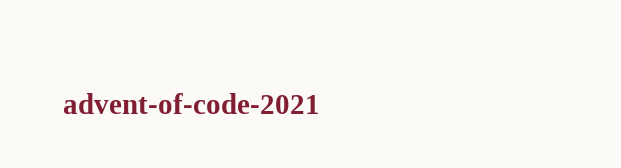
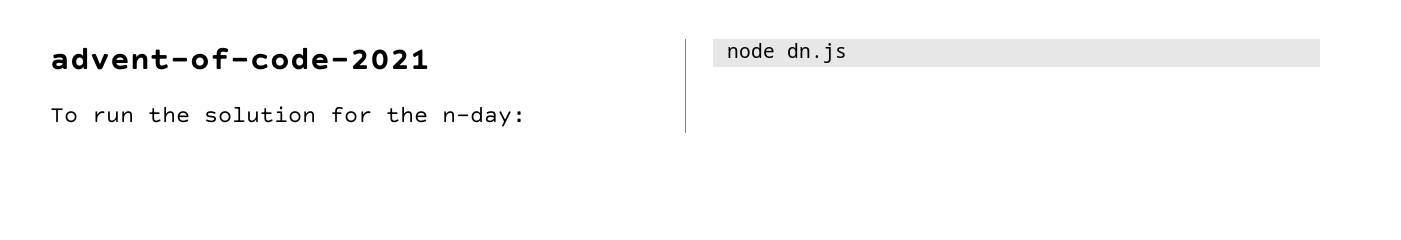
(320, 103) none -> [50,106,526,127] [727,43,848,63] // To run the solution for the n-day: // node dn.js

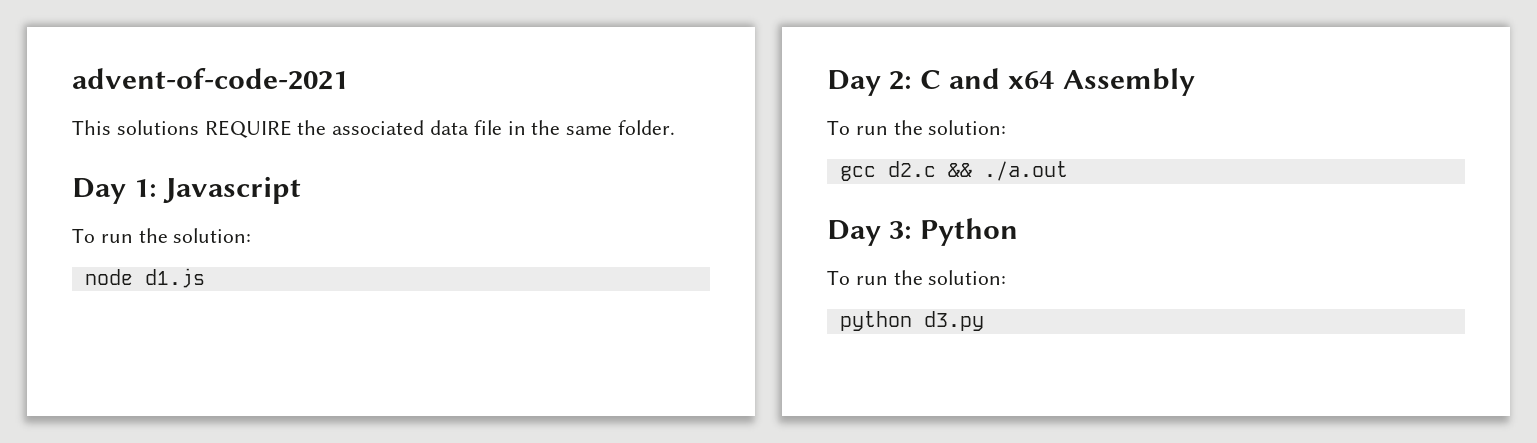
[50,106,526,127] [727,43,848,63] To run the solution for the n-day: // node dn.js -> [72,120,676,138] [72,176,302,204] [72,228,252,243] [84,268,205,288] [827,68,1195,96] [827,120,1007,135] [839,161,1068,181] [827,218,1019,246] [827,270,1007,285] [839,311,984,331] This solutions REQUIRE the associated data file in the same folder. // Day 1: Javascript // To run the solution: // node d1.js // Day 2: C and x64 Assembly // To run the solution: // gcc d2.c && ./a.out // Day 3: Python // To run the solution: // python d3.py

